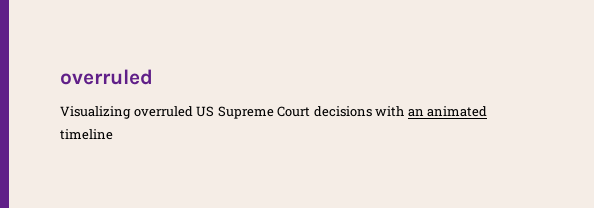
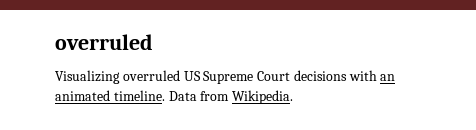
[60,129,113,140] timeline -> [113,90,294,104] timeline. Data from Wikipedia.

